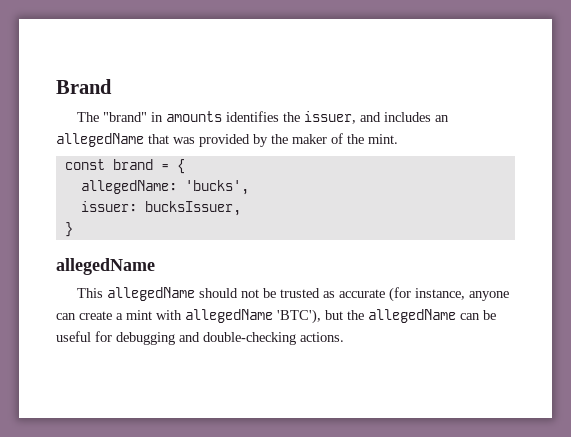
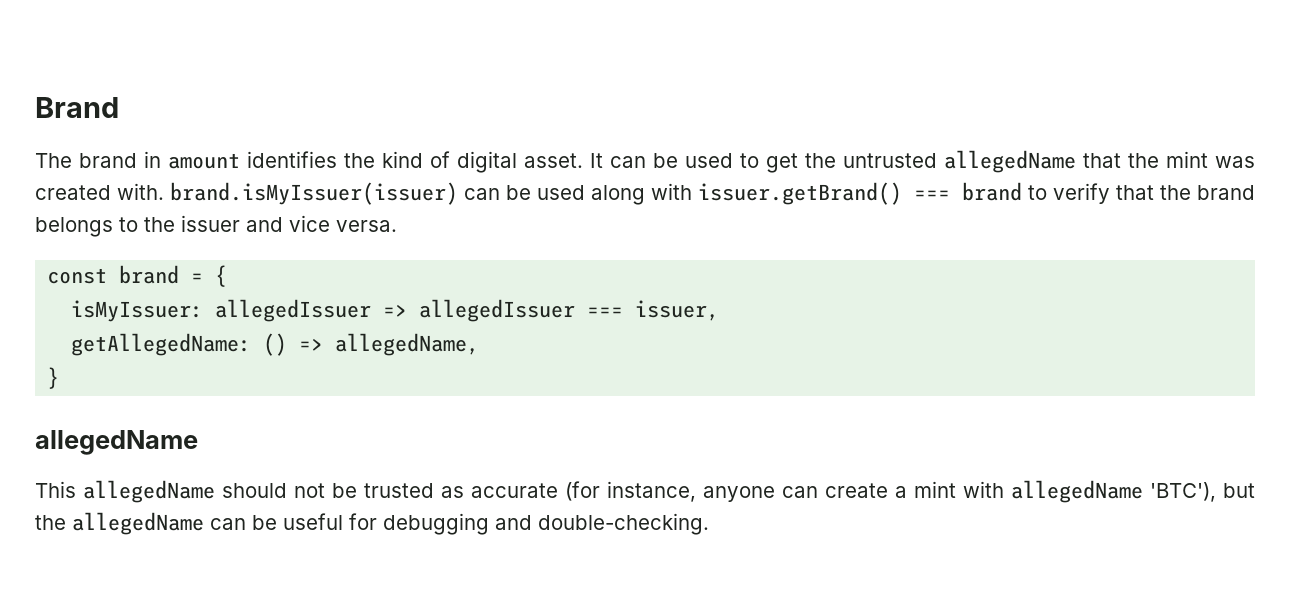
[103,111,450,124] [56,133,398,147] [64,159,185,174] [80,180,249,195] [80,201,241,216] "brand" in amounts identifies the issuer, and includes an allegedName that was provided by the maker of the mint. // const brand = { // allegedName: 'bucks', // issuer: bucksIssuer, -> [79,150,1255,173] [35,182,1255,205] [35,215,397,237] [47,265,228,287] [71,299,720,322] [71,333,480,356] brand in amount identifies the kind of digital asset. It can be used to get the untrusted allegedName that the mint was created with. brand.isMyIssuer(issuer) can be used along with issuer.getBrand() === brand to verify that the brand belongs to the issuer and vice versa. // const brand = { // isMyIssuer: allegedIssuer => allegedIssuer === issuer, // getAllegedName: () => allegedName,
[203,332,344,345] double-checking actions. -> [538,513,709,535] double-checking.

